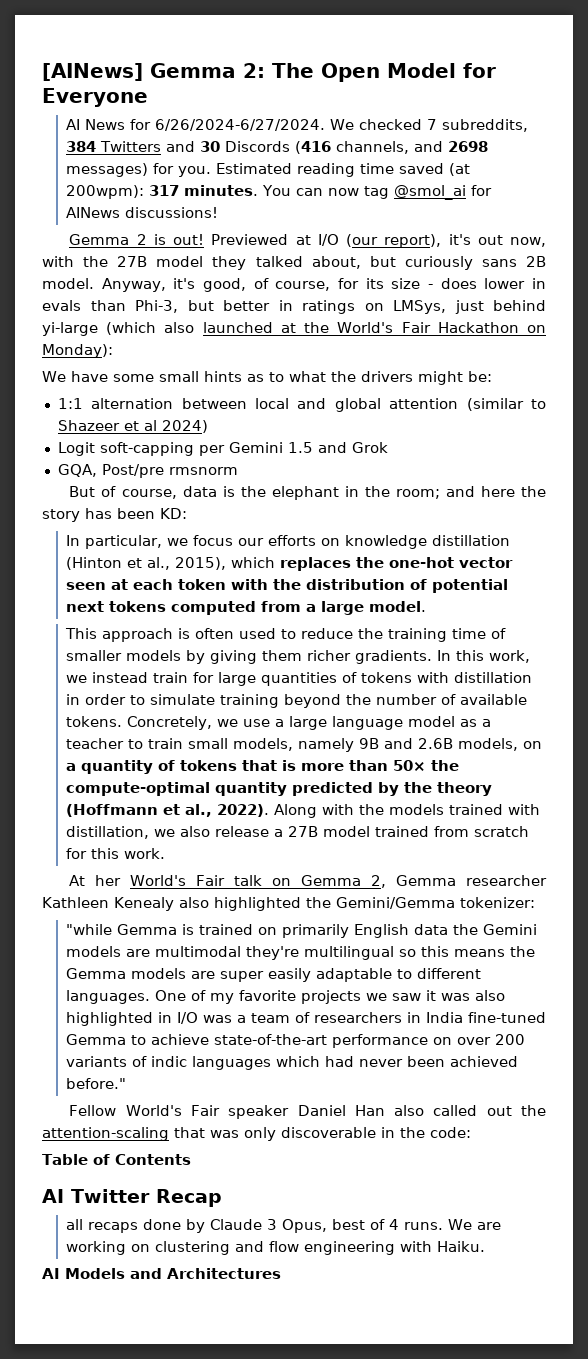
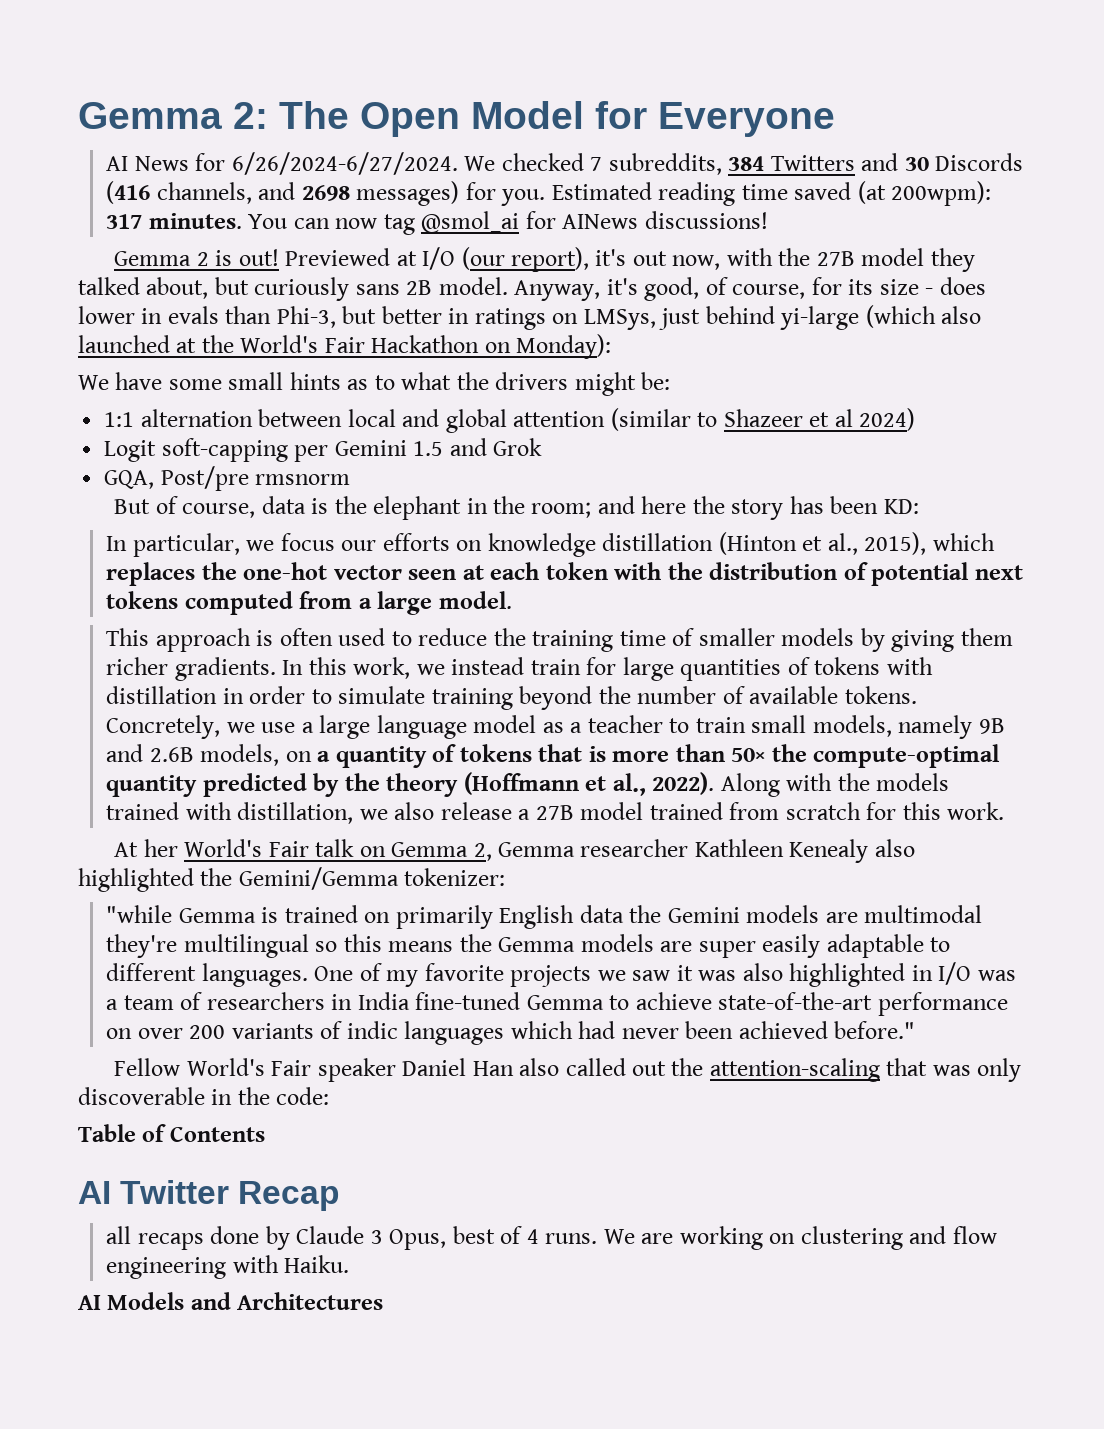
[42,63,143,81] [AINews] -> (78, 115) none

